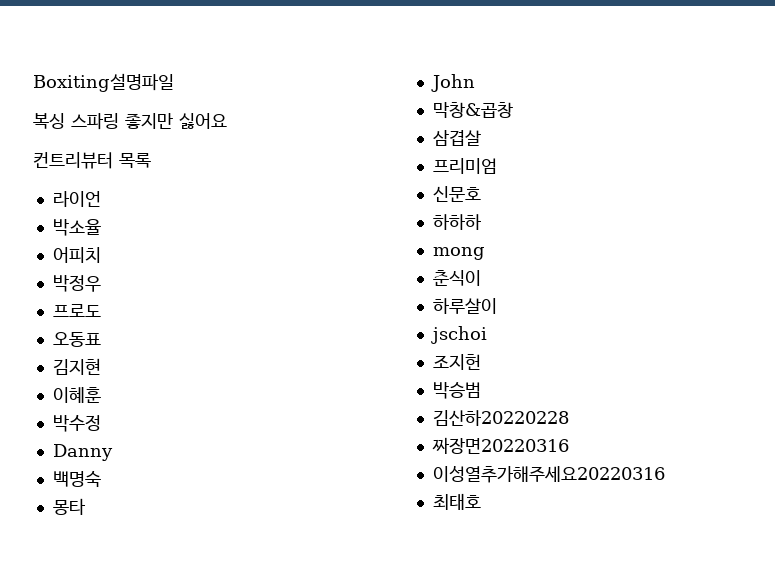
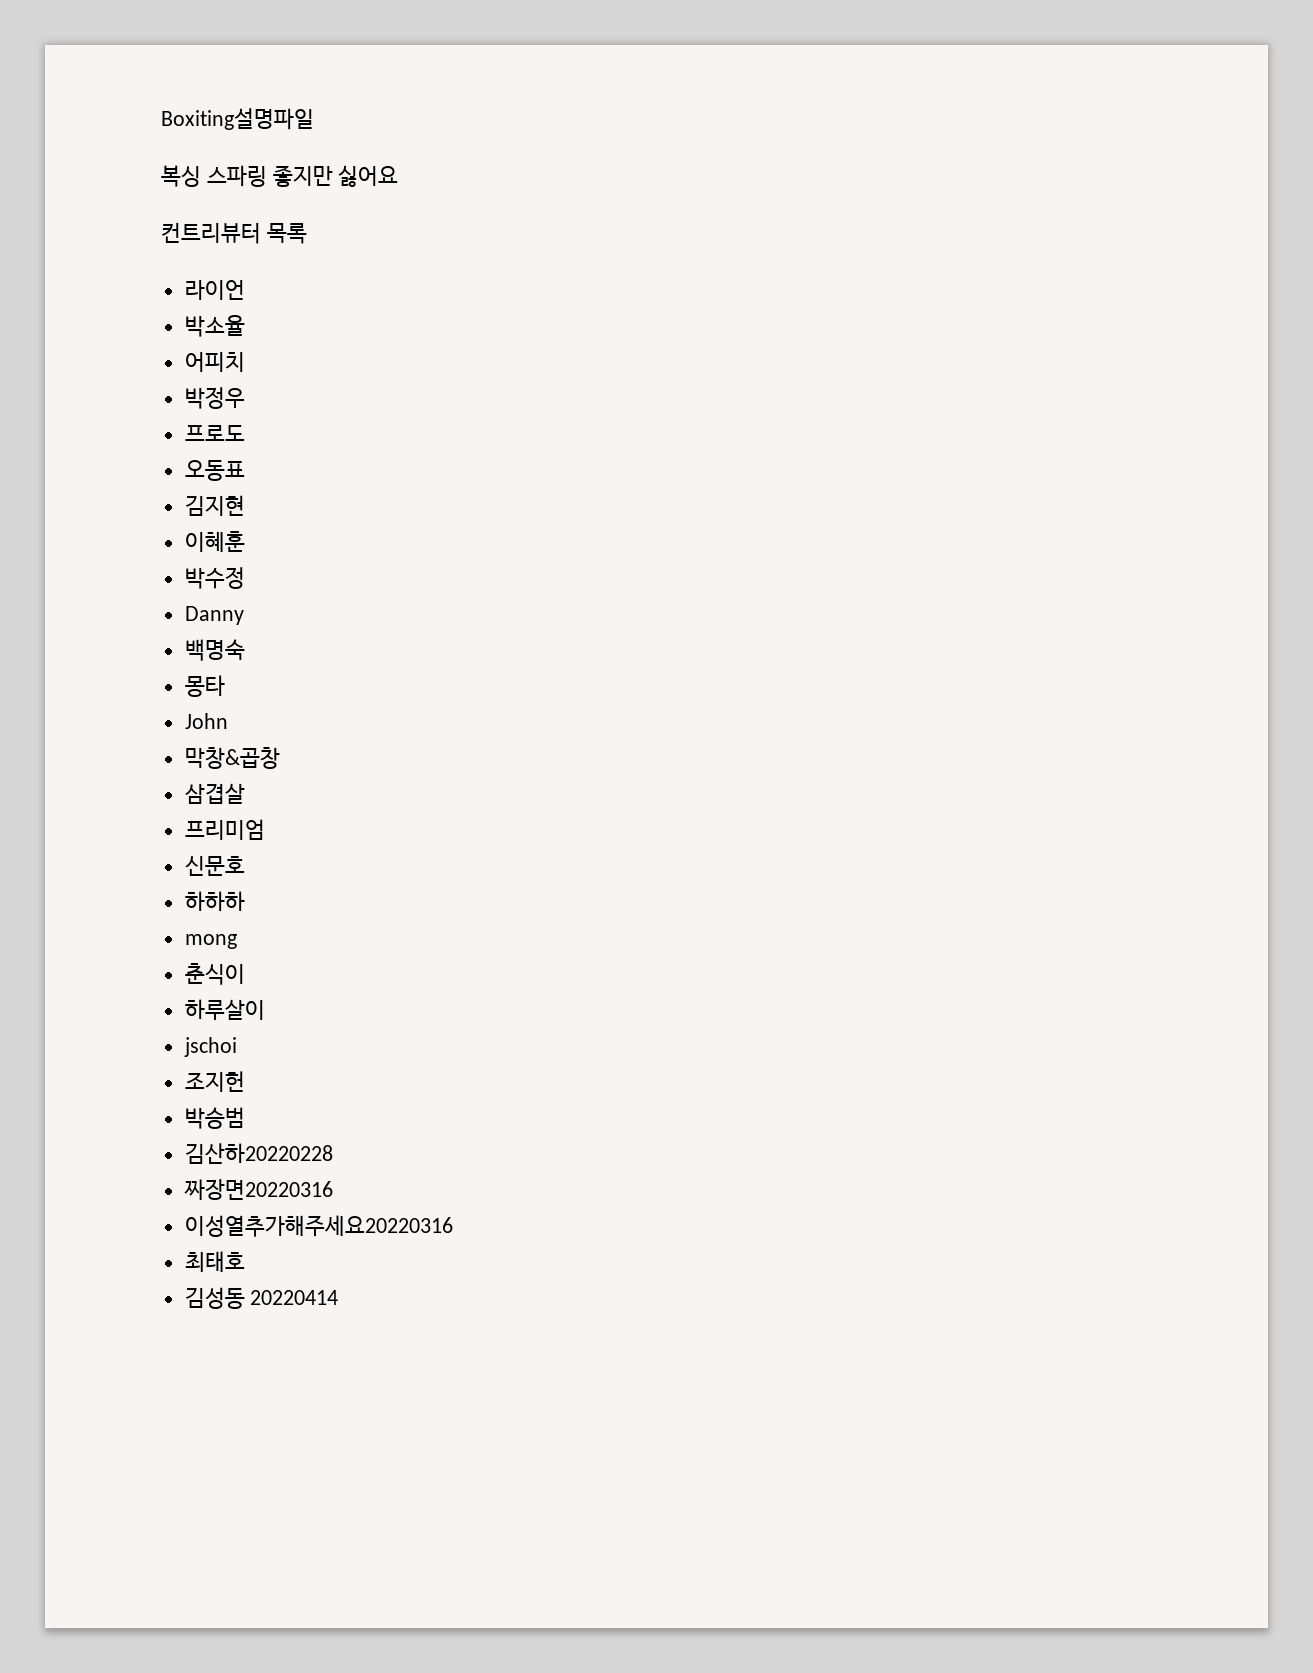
(481, 501) none -> [184,1287,339,1309] // 김성동 20220414

